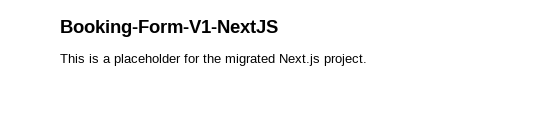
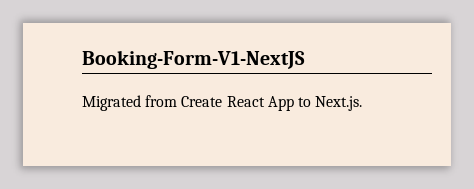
[60,54,367,66] This is a placeholder for the migrated Next.js project. -> [82,95,363,111] Migrated from Create React App to Next.js.

